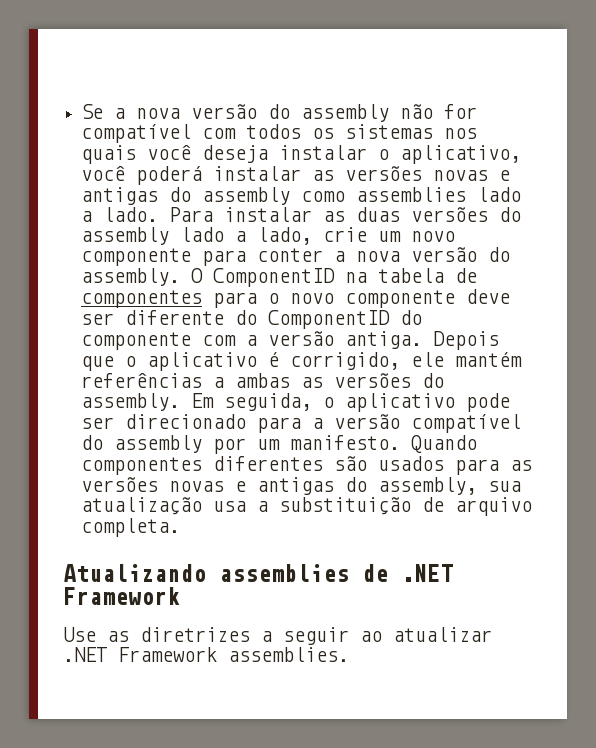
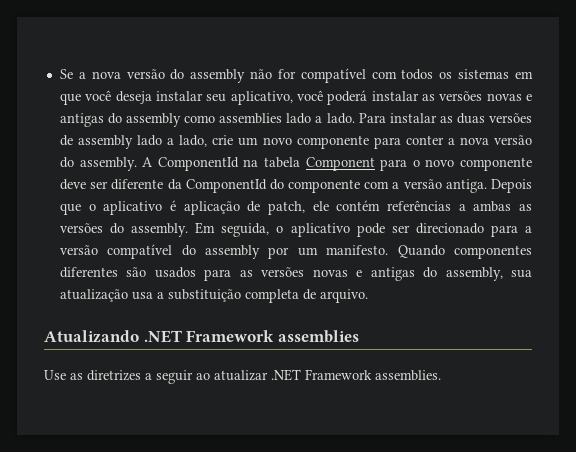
[444,128,478,139] [81,145,137,164] nos quais -> [515,71,534,79] [59,93,81,105] em que
[378,149,390,160] o -> [206,94,227,102] seu
[499,207,522,222] do -> [59,135,73,146] de
[191,268,478,287] [81,290,203,308] O ComponentID na tabela de componentes -> [142,157,375,171] A ComponentId na tabela Component
[235,310,391,329] do ComponentID -> [167,179,267,193] da ComponentId
[290,352,523,370] corrigido, ele mantém -> [183,200,381,215] aplicação de patch, ele contém
[422,497,533,516] [81,518,181,537] de arquivo completa. -> [244,289,368,303] completa de arquivo.
[219,564,453,582] [63,587,180,605] assemblies de .NET Framework -> [143,330,359,343] .NET Framework assemblies

